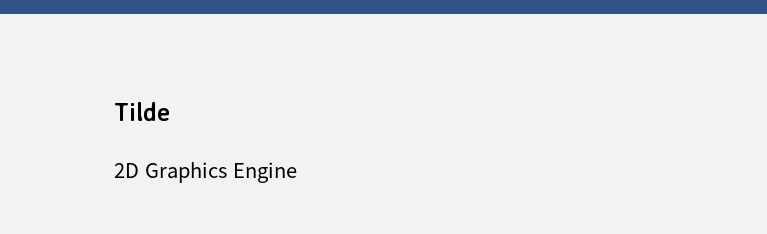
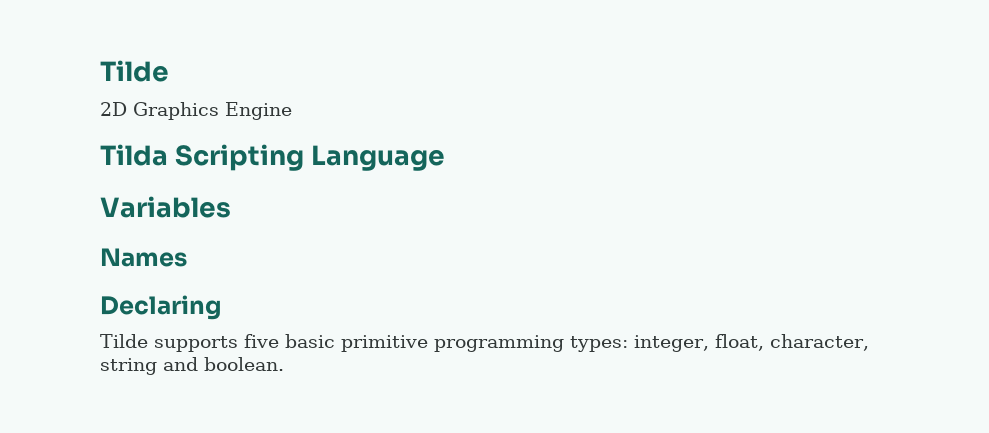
(298, 172) none -> [100,144,446,171] [100,196,231,218] [100,248,187,267] [100,295,221,320] [100,334,869,352] [100,357,284,375] // Tilda Scripting Language // Variables // Names // Declaring // Tilde supports five basic primitive programming types: integer, float, character, string and boolean.

